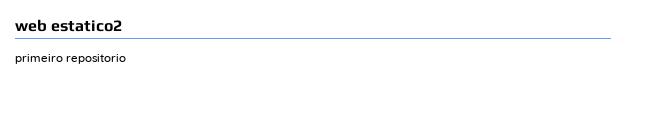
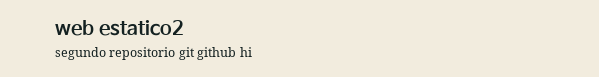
[15,54,127,64] primeiro repositorio -> [55,47,252,60] segundo repositorio git github hi

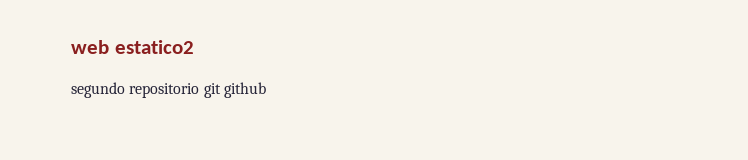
[239,47,252,57] hi -> (266, 90) none

